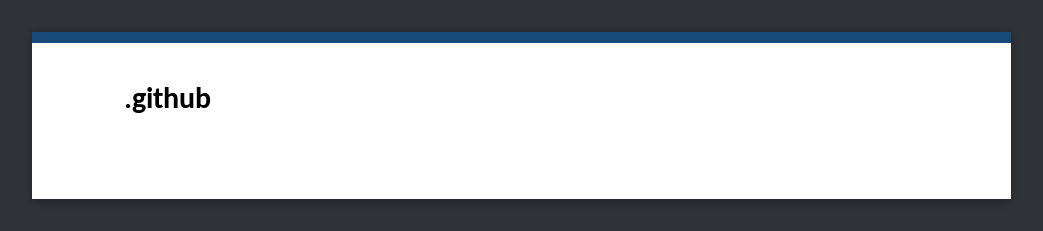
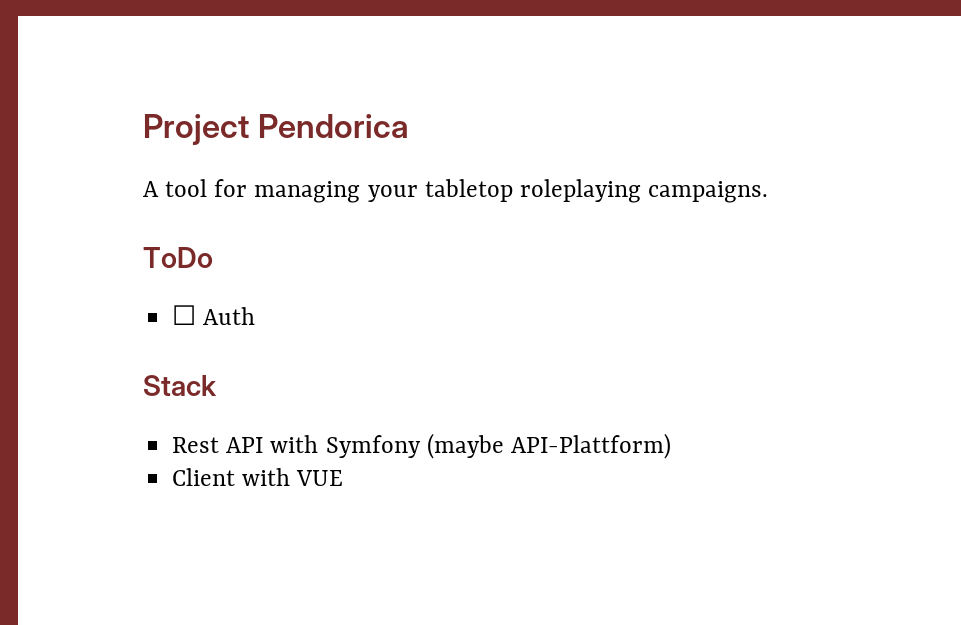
[124,87,211,113] .github -> [143,114,409,145] [143,179,769,203] [143,247,213,268] [172,305,256,325] [143,375,217,396] [172,433,671,459] [172,468,344,486] Project Pendorica // A tool for managing your tabletop roleplaying campaigns. // ToDo // ☐ Auth // Stack // Rest API with Symfony (maybe API-Plattform) // Client with VUE

